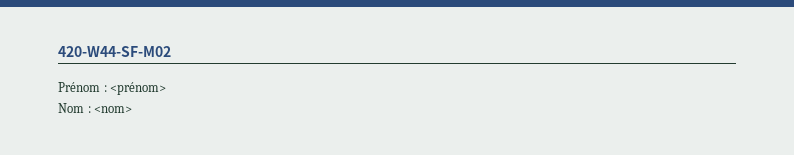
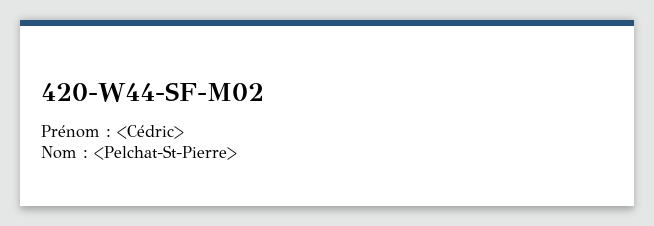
[110,82,167,95] <prénom> -> [117,125,184,139] <Cédric>
[94,106,133,113] <nom> -> [94,145,237,160] <Pelchat-St-Pierre>

